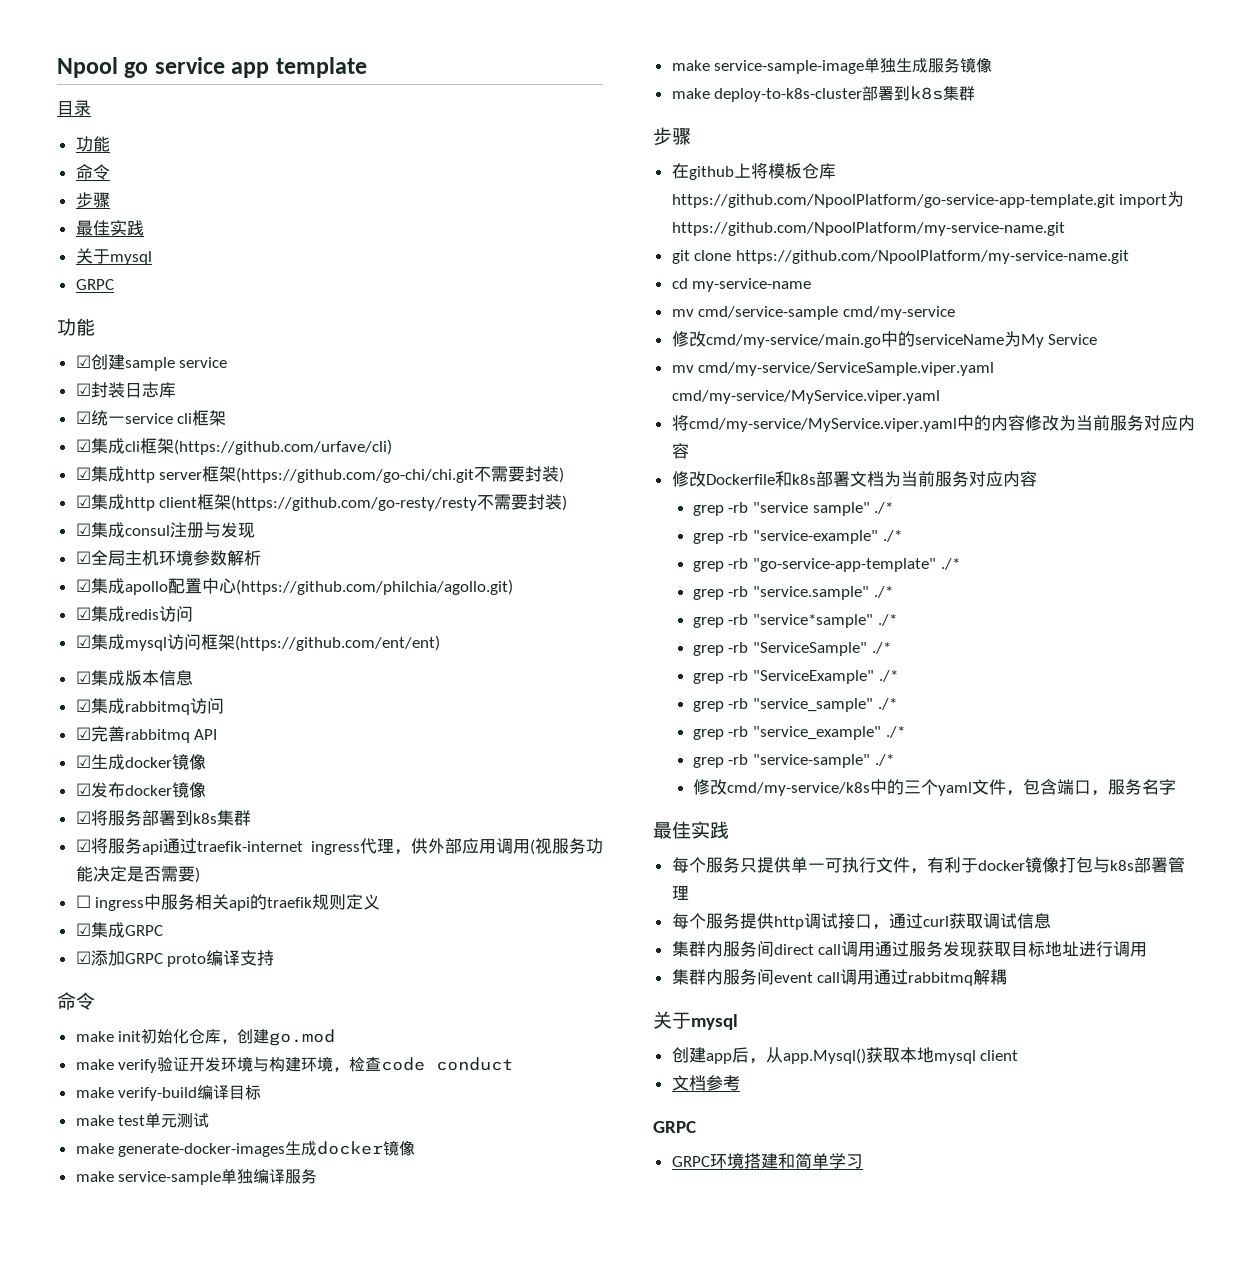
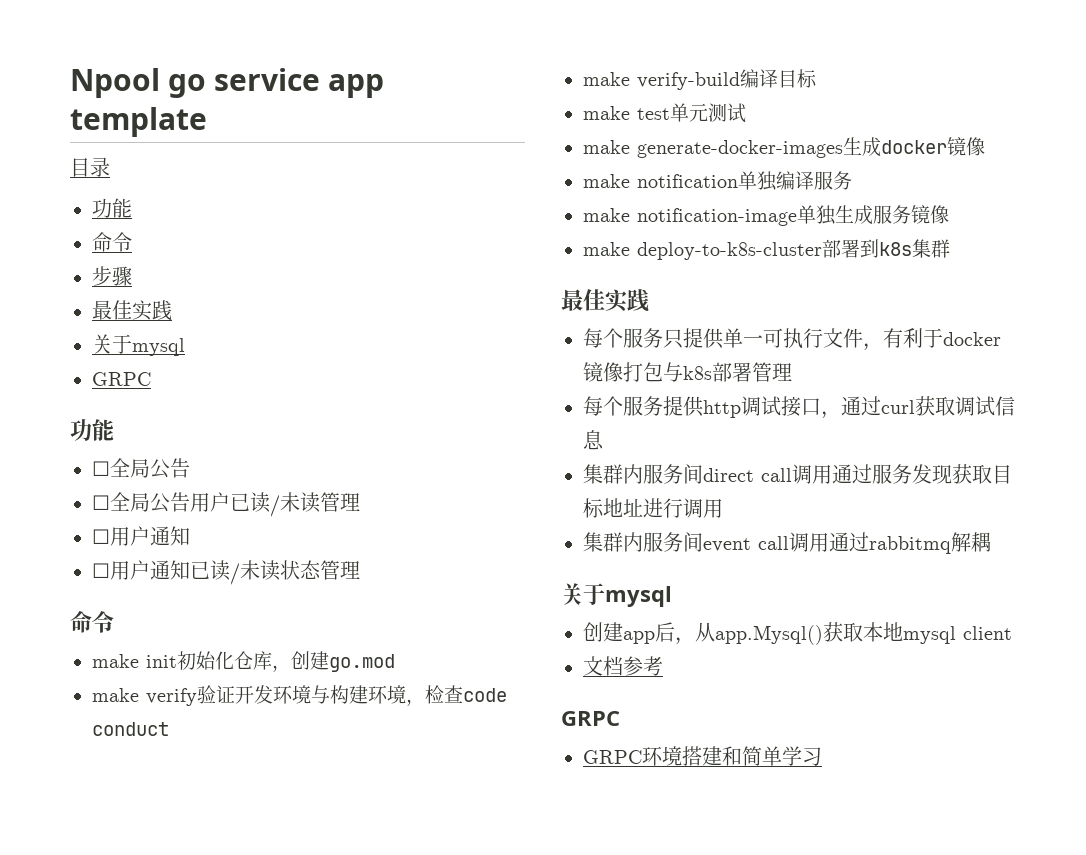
[75,354,228,371] [75,382,176,398] [75,410,227,426] [75,438,392,455] [75,466,565,483] [75,494,568,511] [75,522,255,538] [75,550,261,566] [75,578,513,595] [75,606,193,622] [75,634,440,651] [75,670,193,686] [75,698,224,715] [75,726,218,743] [75,754,206,770] [75,782,206,798] [75,810,251,826] [75,838,603,855] [75,866,200,883] [75,894,381,911] [75,922,163,938] [75,950,275,967] ☑创建sample service // ☑封装日志库 // ☑统一service cli框架 // ☑集成cli框架(https://github.com/urfave/cli) // ☑集成http server框架(https://github.com/go-chi/chi.git不需要封装) // ☑集成http client框架(https://github.com/go-resty/resty不需要封装) // ☑集成consul注册与发现 // ☑全局主机环境参数解析 // ☑集成apollo配置中心(https://github.com/philchia/agollo.git) // ☑集成redis访问 // ☑集成mysql访问框架(https://github.com/ent/ent) // ☑集成版本信息 // ☑集成rabbitmq访问 // ☑完善rabbitmq API // ☑生成docker镜像 // ☑发布docker镜像 // ☑将服务部署到k8s集群 // ☑将服务api通过traefik-internet ingress代理，供外部应用调用(视服务功能决定是否需要) // ☐ ingress中服务相关api的traefik规则定义 // ☑集成GRPC // ☑添加GRPC proto编译支持 -> [92,458,190,479] [92,492,360,517] [92,526,190,546] [92,560,360,585] ☐全局公告 // ☐全局公告用户已读/未读管理 // ☐用户通知 // ☐用户通知已读/未读状态管理
[118,1171,222,1185] service-sample -> [637,174,738,188] notification
[714,60,865,74] service-sample-image -> [637,208,797,226] notification-image
[653,127,691,146] [671,163,836,180] [671,191,1185,208] [671,222,1065,236] [671,250,1129,264] [671,278,812,292] [671,306,955,320] [671,331,1098,348] [671,362,995,376] [671,390,940,404] [671,415,1195,432] [671,443,689,459] [671,471,1037,487] [692,502,894,516] [692,530,902,544] [692,558,960,572] [692,586,893,600] [692,614,897,628] [692,642,891,656] [692,670,898,684] [692,698,897,712] [692,726,905,740] [692,754,894,768] [692,779,1176,796] // 步骤 // 在github上将模板仓库https://github.com/NpoolPlatform/go-service-app-template.git import为https://github.com/NpoolPlatform/my-service-name.git // git clone https://github.com/NpoolPlatform/my-service-name.git // cd my-service-name // mv cmd/service-sample cmd/my-service // 修改cmd/my-service/main.go中的serviceName为My Service // mv cmd/my-service/ServiceSample.viper.yaml cmd/my-service/MyService.viper.yaml // 将cmd/my-service/MyService.viper.yaml中的内容修改为当前服务对应内容 // 修改Dockerfile和k8s部署文档为当前服务对应内容 // grep -rb "service sample" ./* // grep -rb "service-example" ./* // grep -rb "go-service-app-template" ./* // grep -rb "service.sample" ./* // grep -rb "service*sample" ./* // grep -rb "ServiceSample" ./* // grep -rb "ServiceExample" ./* // grep -rb "service_sample" ./* // grep -rb "service_example" ./* // grep -rb "service-sample" ./* // 修改cmd/my-service/k8s中的三个yaml文件，包含端口，服务名字 -> (950, 248) none

